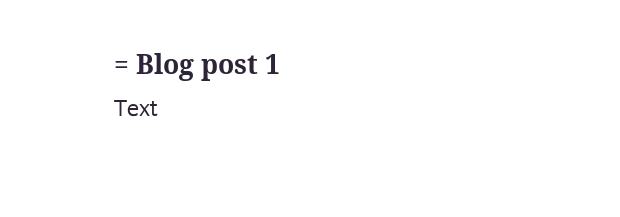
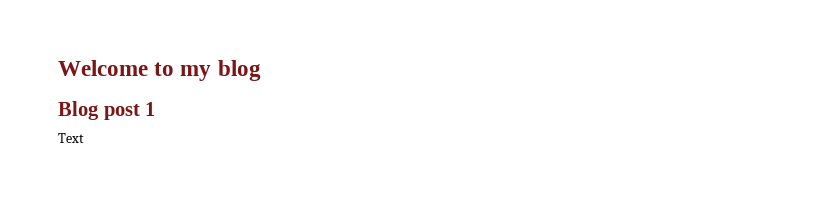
[114,61,129,74] = -> [58,60,261,81] Welcome to my blog //

